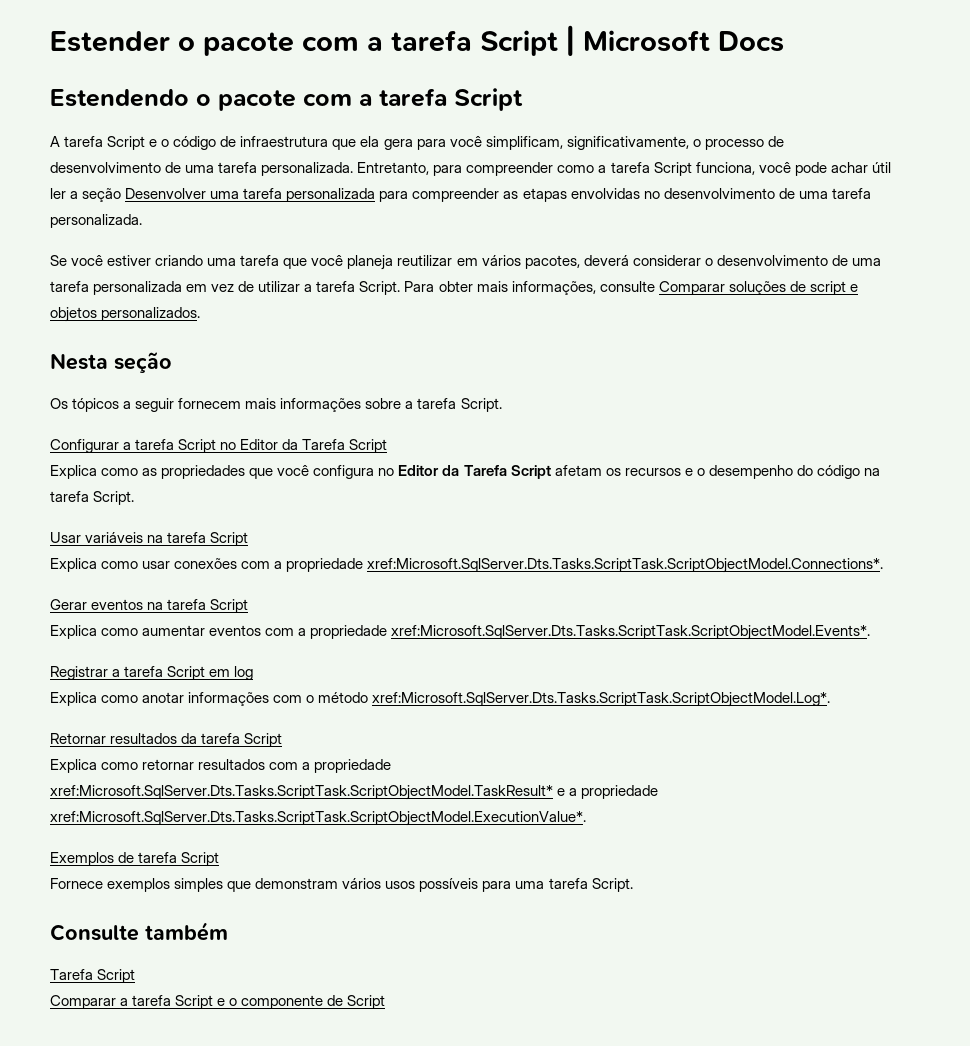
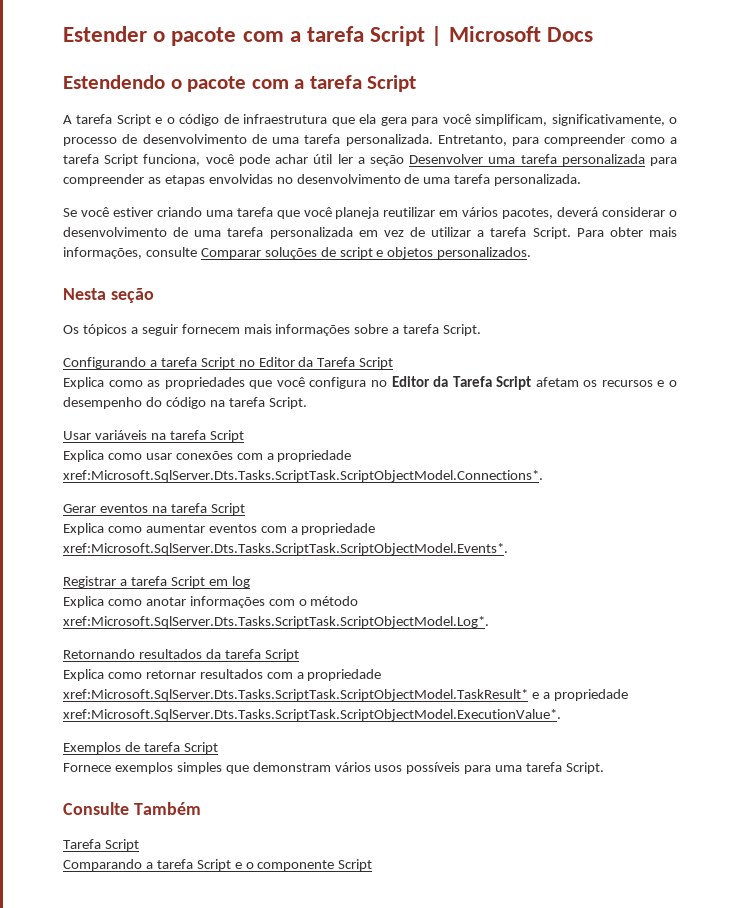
[50,439,119,453] Configurar -> [63,357,146,369] Configurando
[50,733,106,744] Retornar -> [63,649,135,659] Retornando
[145,922,228,941] [50,969,136,983] [50,995,116,1009] também // Tarefa Script // Comparar -> [133,802,201,815] [63,839,139,851] [63,859,142,871] Também // Tarefa Script // Comparando
[327,995,344,1006] de -> (335, 865) none

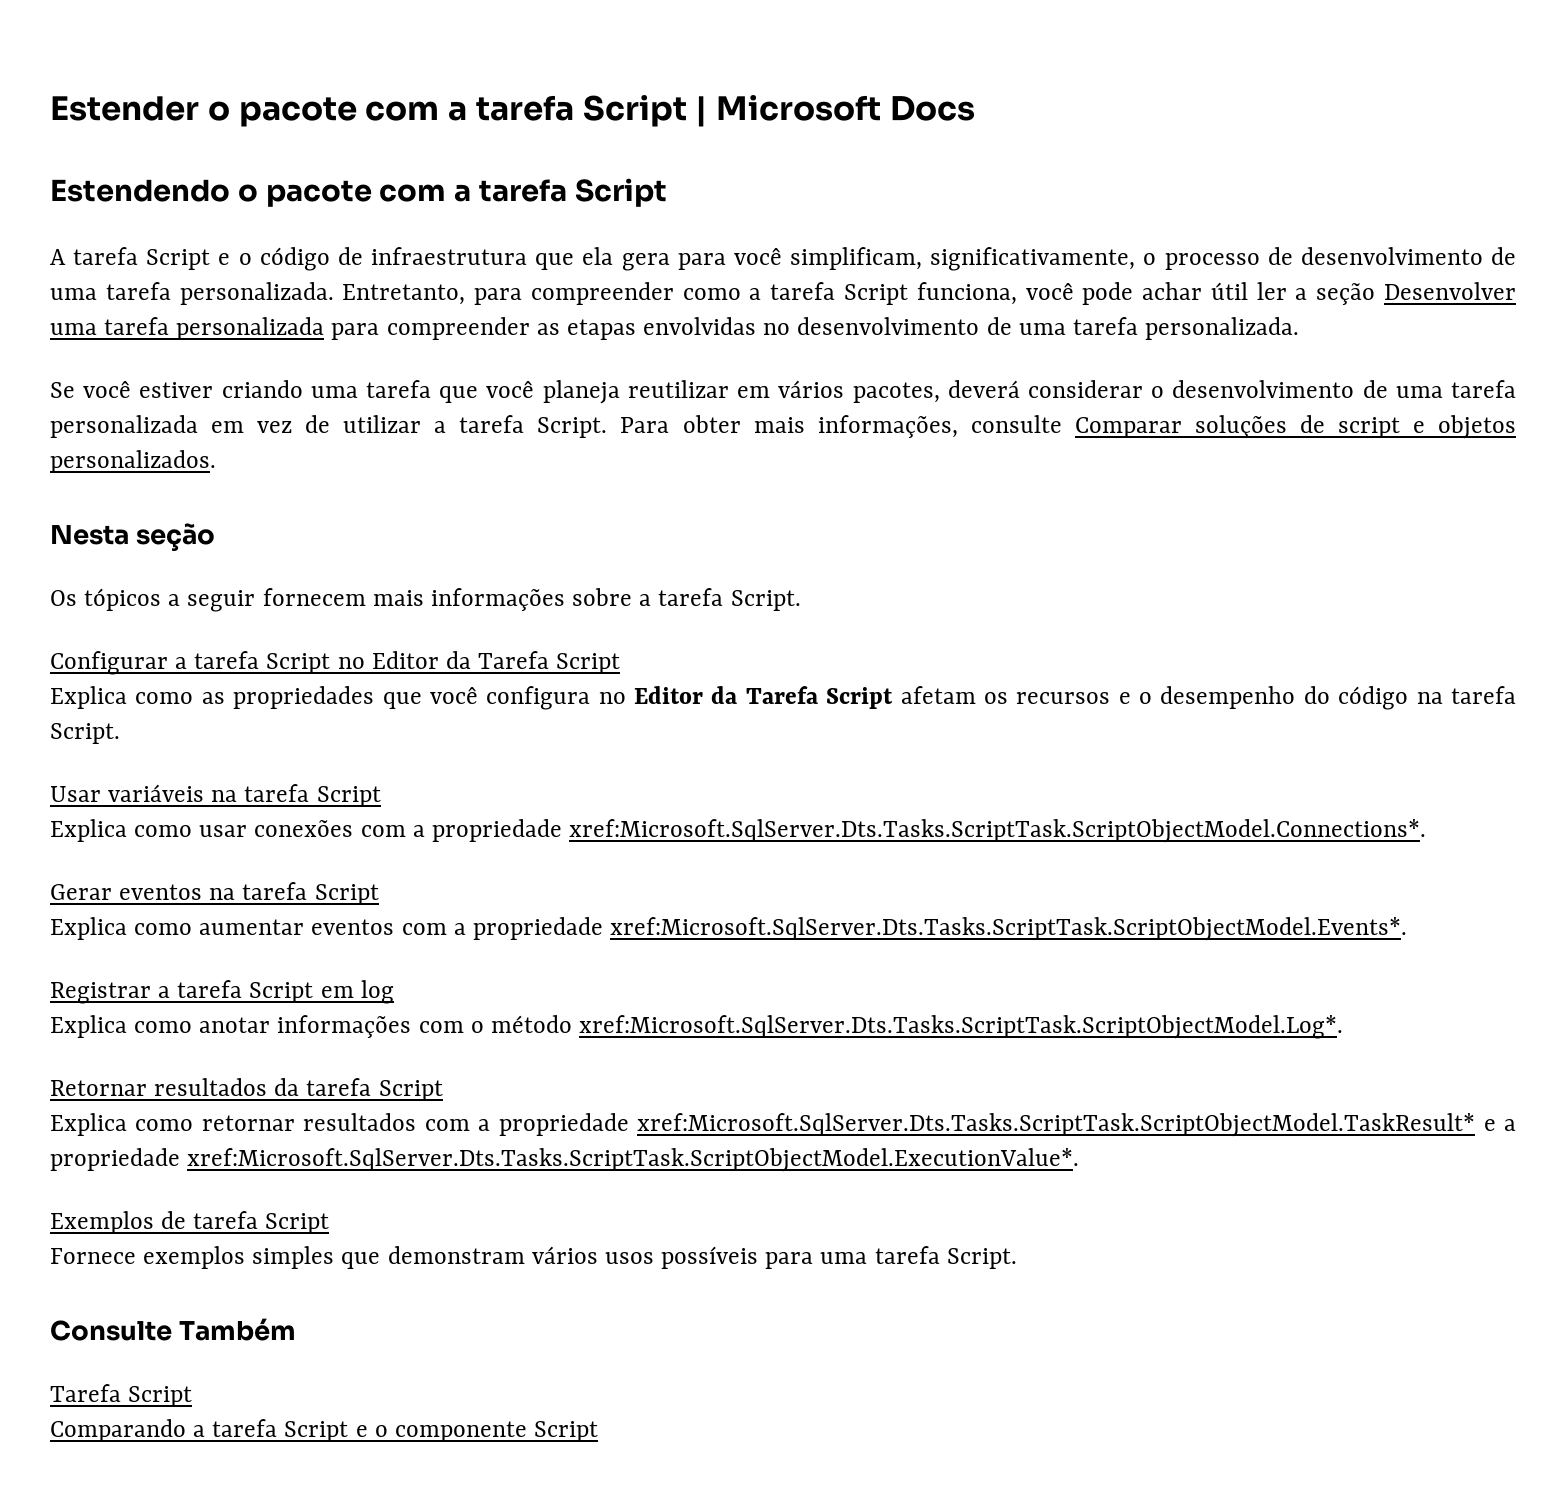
[63,357,146,369] Configurando -> [50,651,168,675] Configurar
[63,649,135,659] Retornando -> [50,1080,147,1096] Retornar

